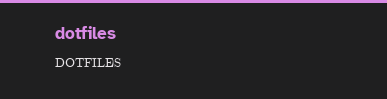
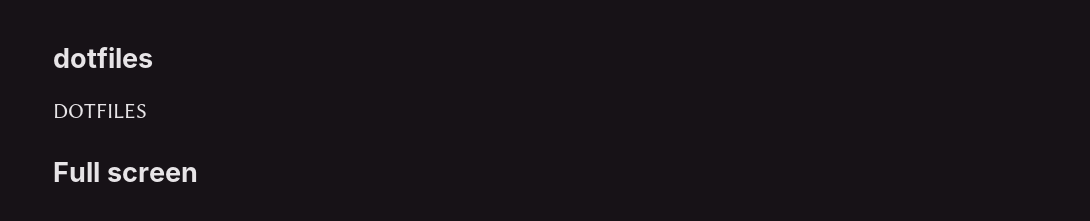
(121, 62) none -> [53,162,199,182] // Full screen

